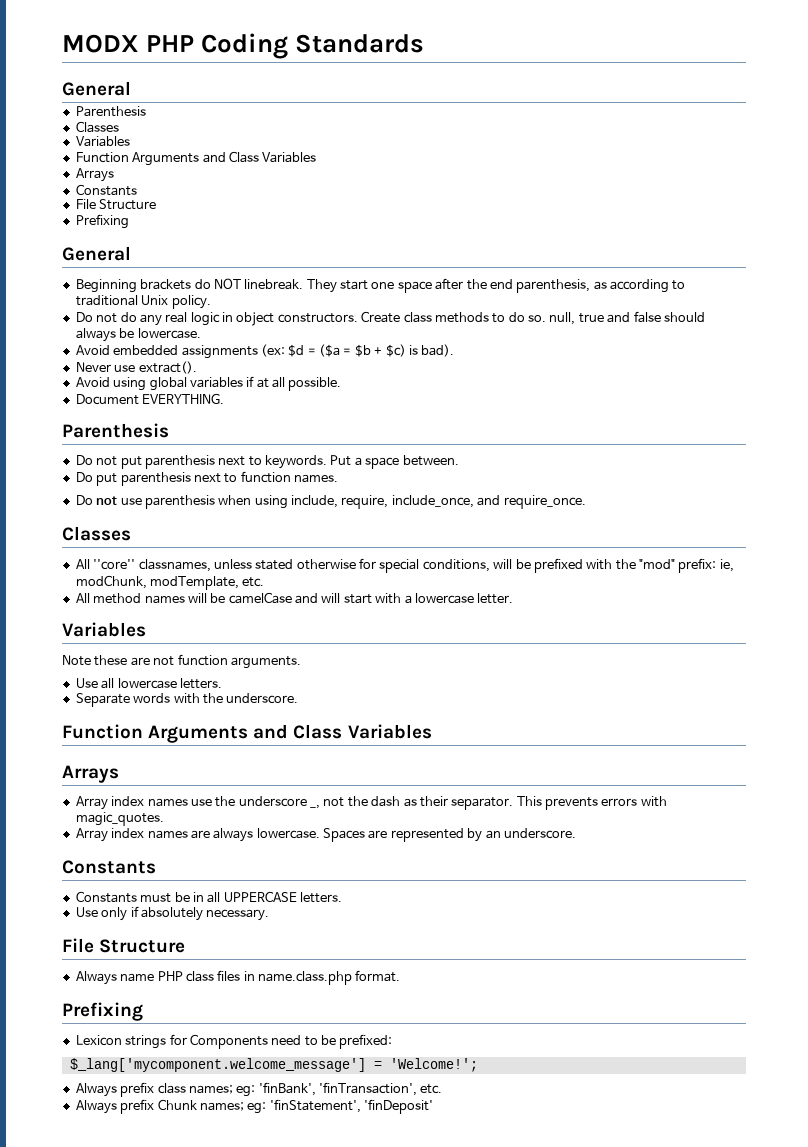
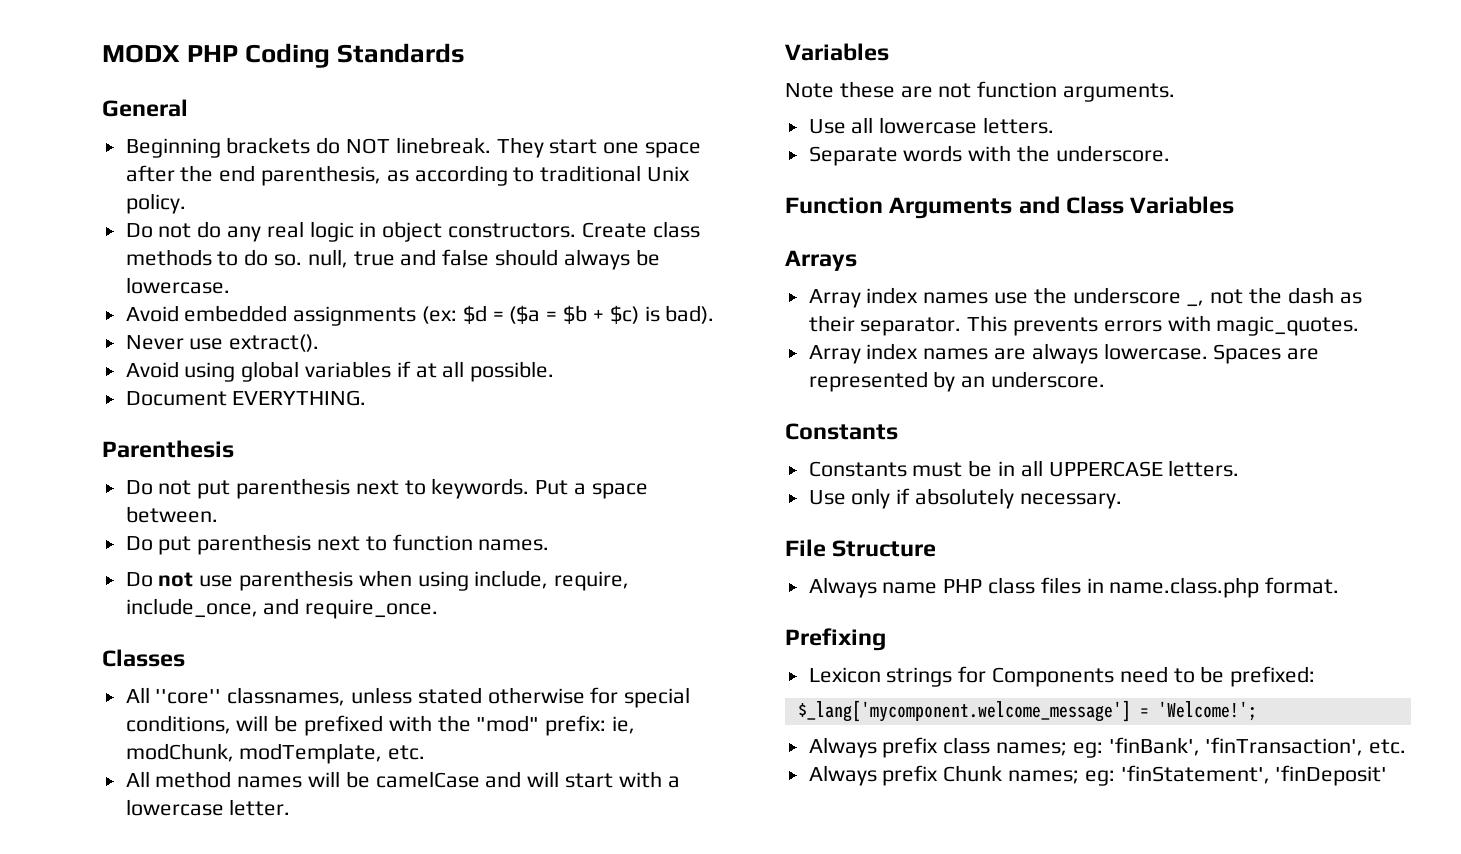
[75,106,146,117] [75,121,119,133] [75,136,130,147] [75,151,317,166] [75,168,114,182] [75,184,137,196] [75,199,157,210] [75,214,129,229] [62,246,131,261] // Parenthesis // Classes // Variables // Function Arguments and Class Variables // Arrays // Constants // File Structure // Prefixing // General -> (188, 108) none

